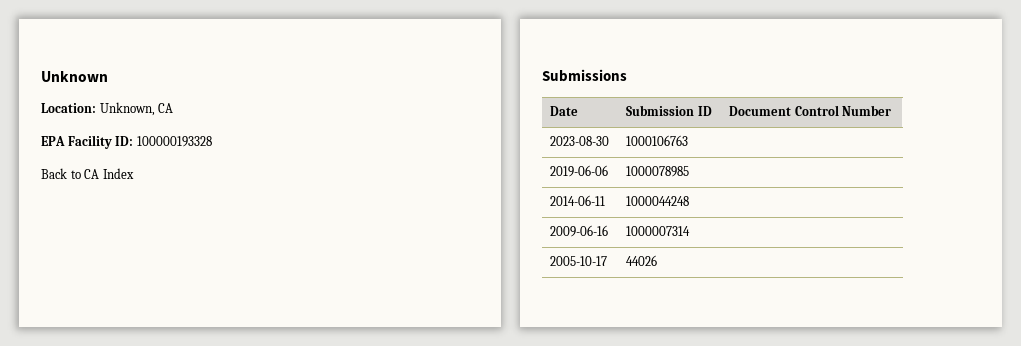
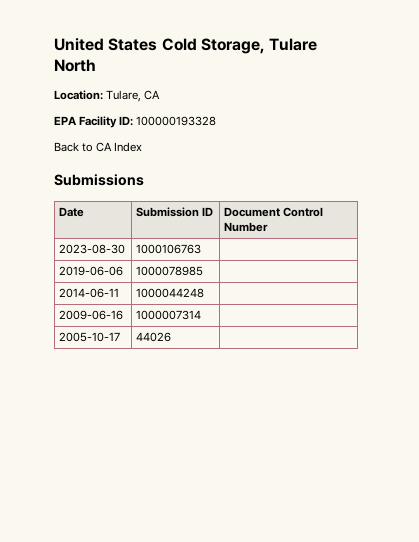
[41,71,108,82] Unknown -> [54,38,318,54] [54,59,96,72] United States Cold Storage, Tulare North
[99,102,155,116] Unknown, -> [106,90,142,102] Tulare,

